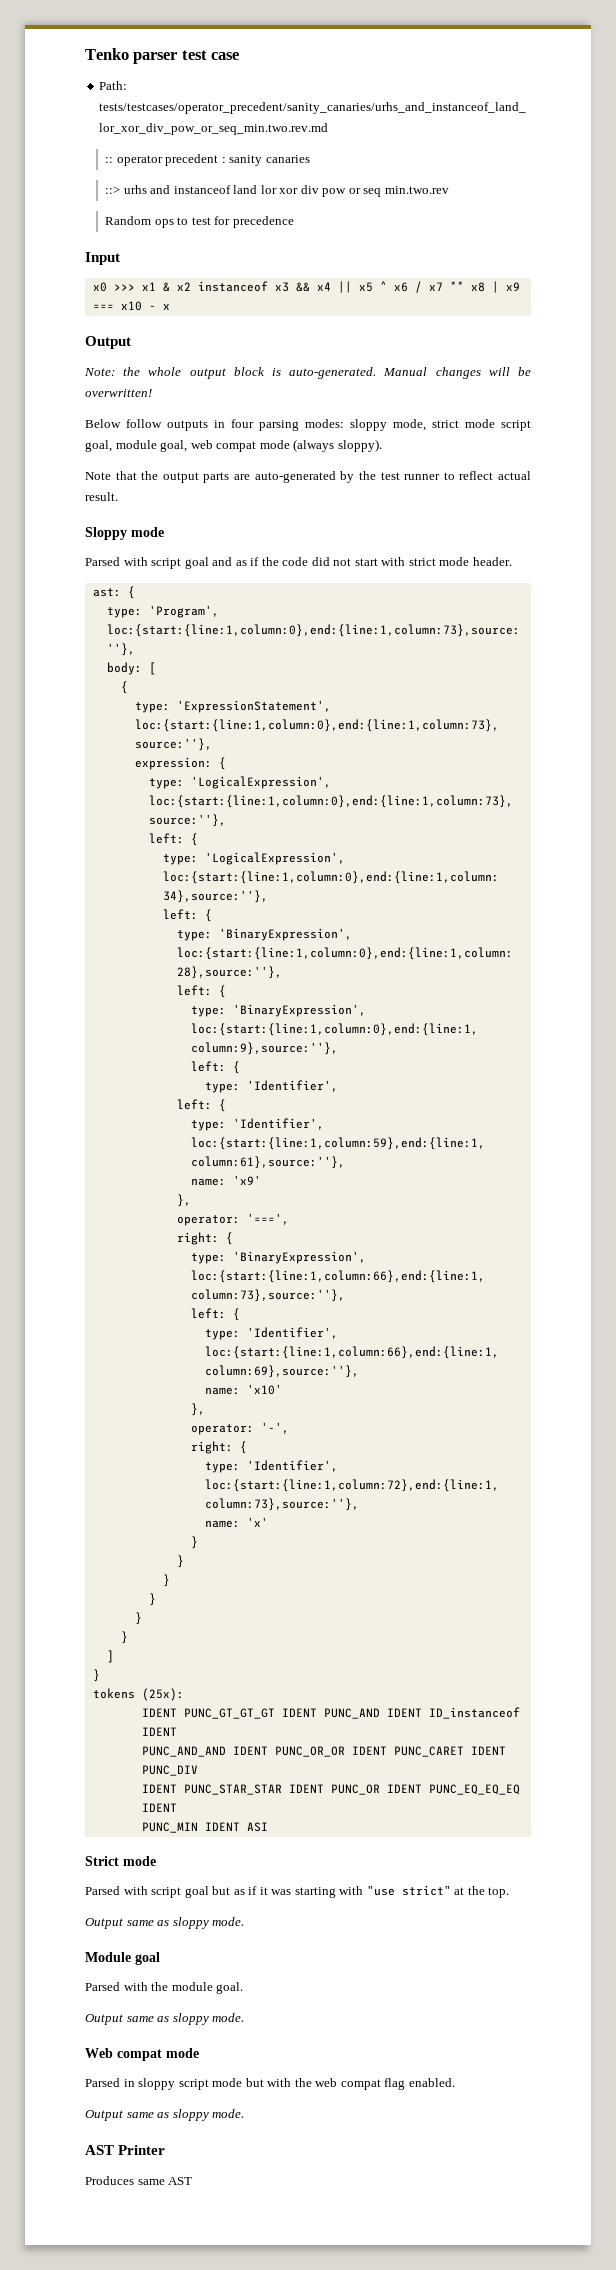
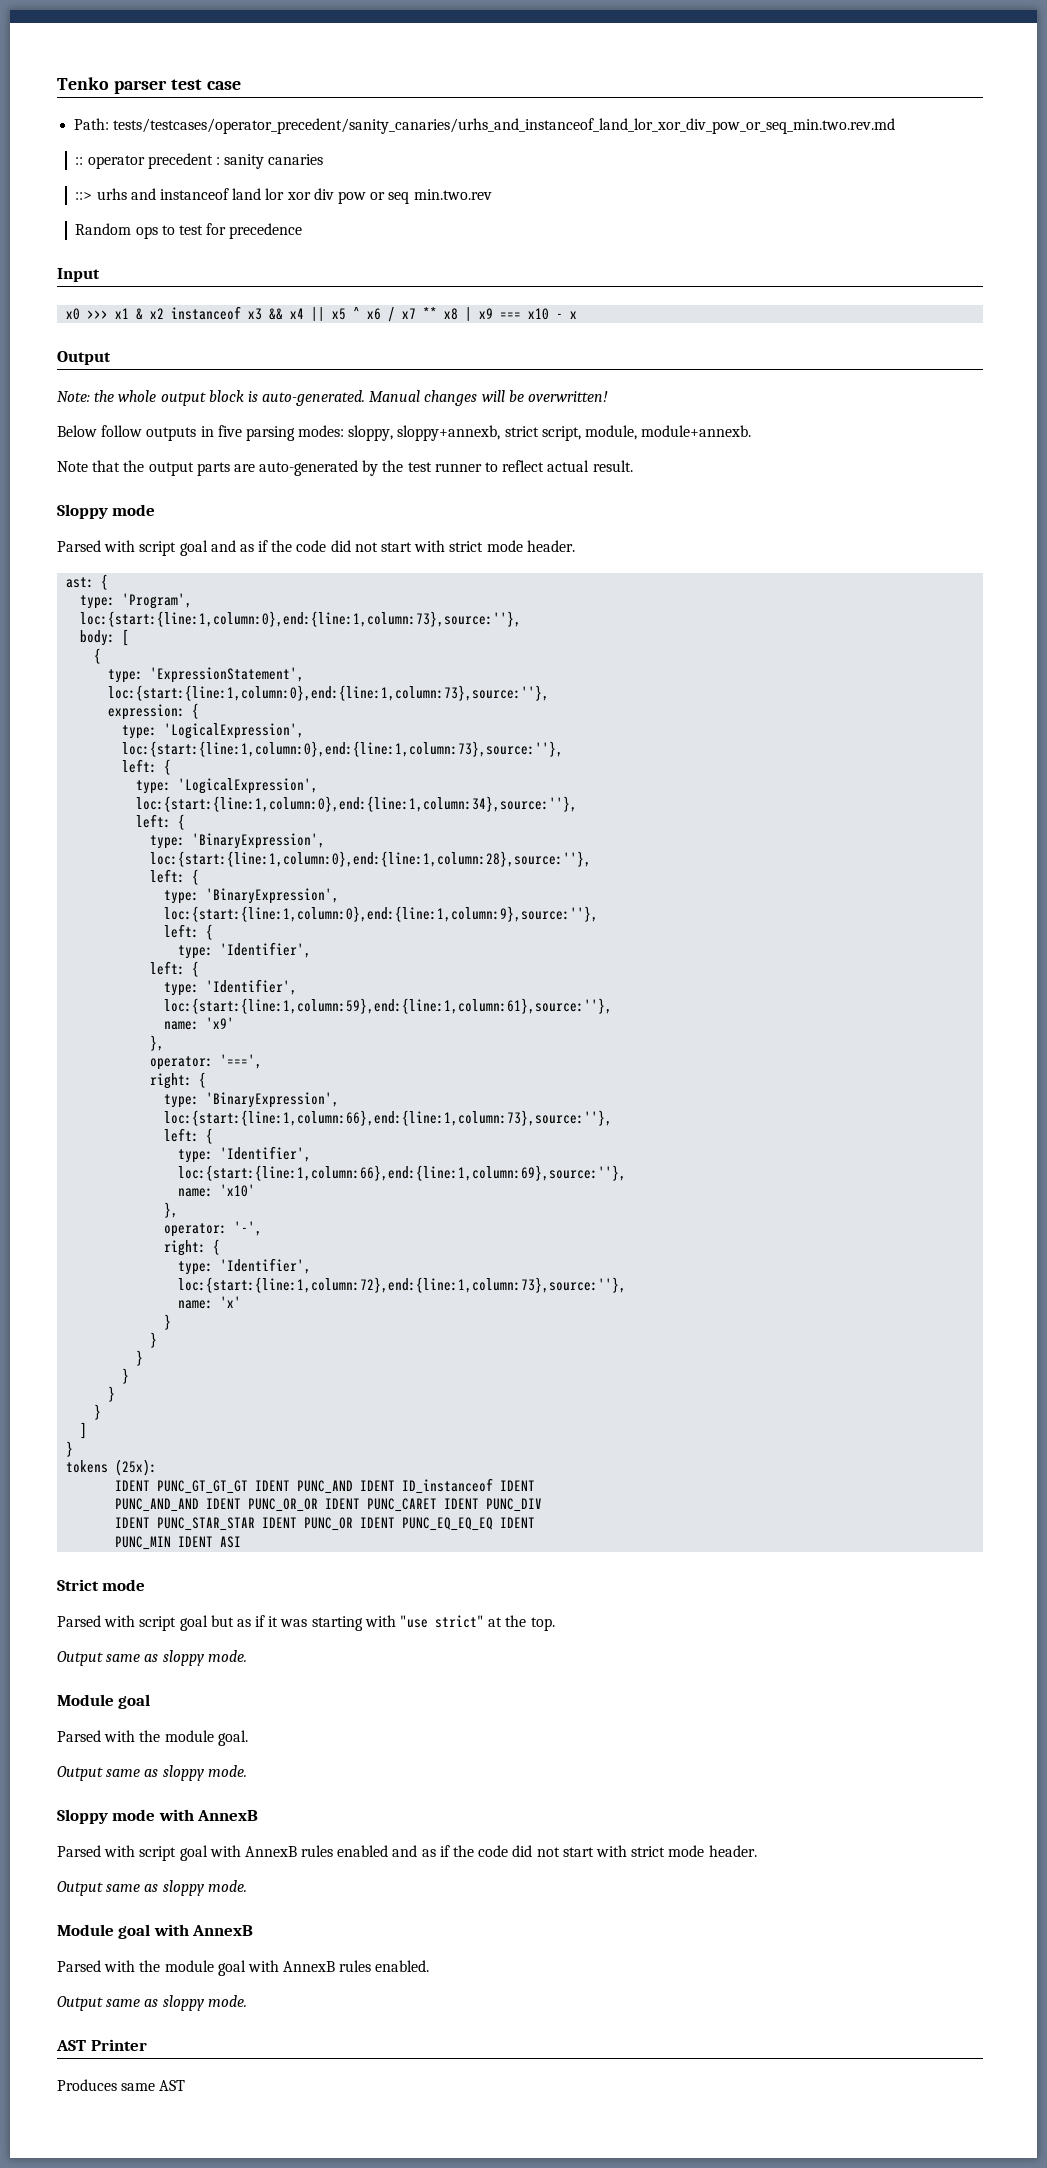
[231,419,254,428] four -> [217,425,242,437] five
[350,419,531,431] [85,439,382,452] sloppy mode, strict mode script goal, module goal, web compat mode (always sloppy). -> [348,425,752,441] sloppy, sloppy+annexb, strict script, module, module+annexb.
[85,2048,199,2061] [85,2078,406,2090] Web compat mode // Parsed in sloppy script mode but with the web compat flag -> [57,1809,259,1824] [57,1845,757,1861] [57,1880,247,1896] [57,1924,254,1939] [57,1960,372,1976] Sloppy mode with AnnexB // Parsed with script goal with AnnexB rules enabled and as if the code did not start with strict mode header. // Output same as sloppy mode. // Module goal with AnnexB // Parsed with the module goal with AnnexB rules

